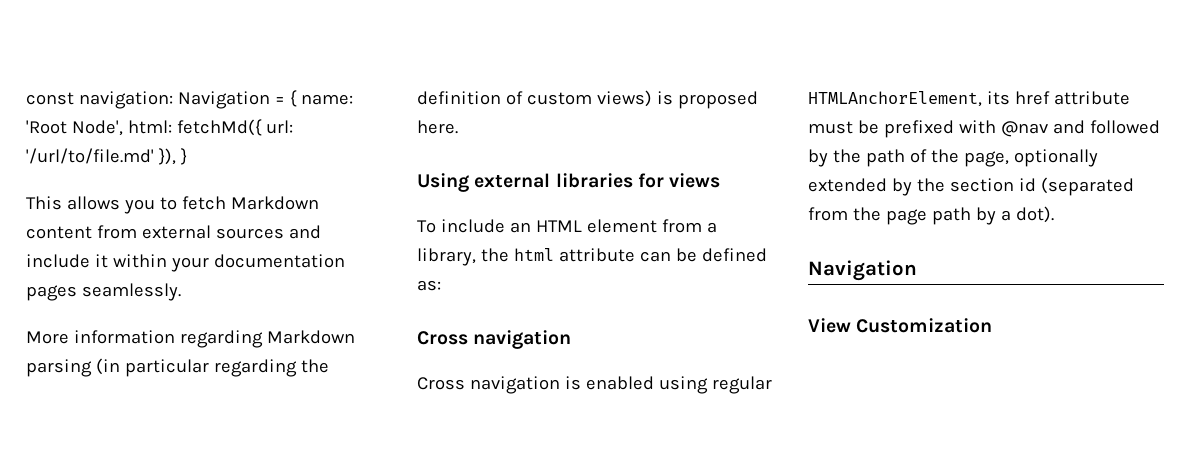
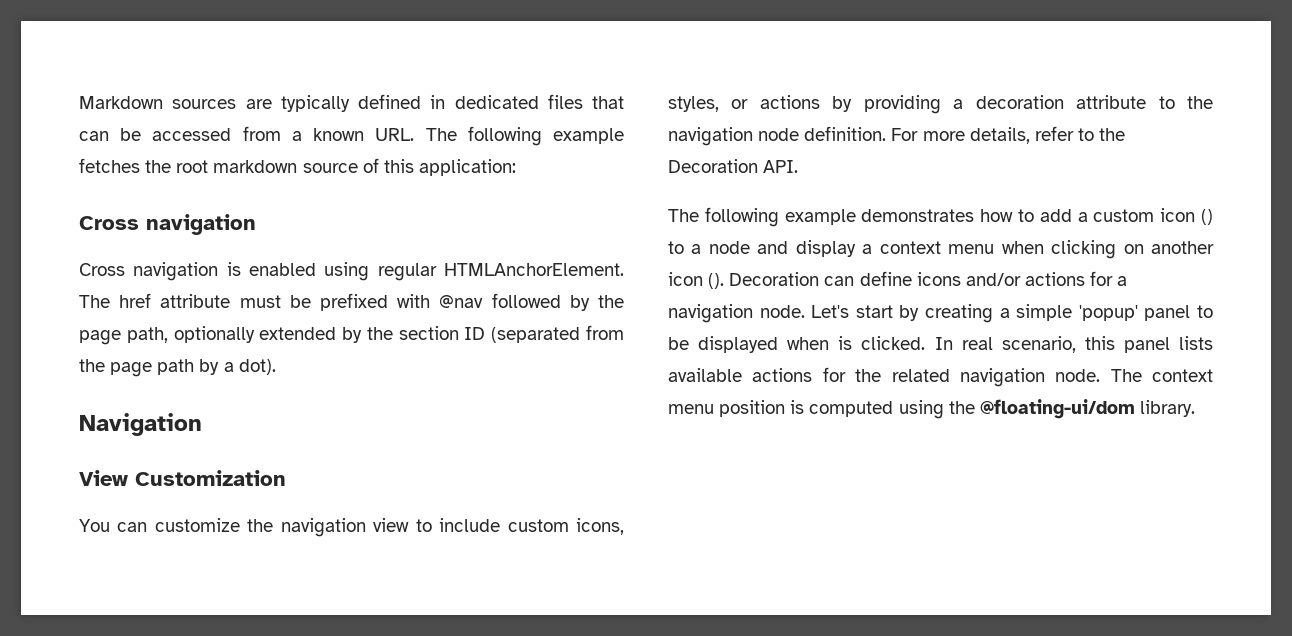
[26,90,353,109] [26,119,293,136] [26,148,187,165] [26,196,319,214] [26,225,321,239] [26,254,345,272] [26,283,181,301] [26,330,355,348] [26,358,329,377] [417,90,758,109] [417,120,458,134] [417,173,721,192] [417,219,717,233] [417,248,767,266] [417,280,441,291] const navigation: Navigation = { name: 'Root Node', html: fetchMd({ url: '/url/to/file.md' }), } // This allows you to fetch Markdown content from external sources and include it within your documentation pages seamlessly. // More information regarding Markdown parsing (in particular regarding the definition of custom views) is proposed here. // Using external libraries for views // To include an HTML element from a library, the html attribute can be defined as: -> [79,94,624,112] [79,126,624,146] [79,158,516,176] Markdown sources are typically defined in dedicated files that can be accessed from a known URL. The following example fetches the root markdown source of this application:
[808,91,1010,107] HTMLAnchorElement, its -> [444,263,624,276] [79,295,110,308] HTMLAnchorElement. The
[1052,120,1085,134] and -> (484, 301) none
[865,149,1009,167] path of the page, -> [79,327,168,345] page path,
[1018,178,1036,192] id -> [464,327,486,340] ID
(993, 325) none -> [79,518,625,537] [668,95,1213,114] [668,126,1126,146] [668,159,799,173] [668,207,1213,227] [668,240,1214,259] [668,271,1128,289] [668,304,1213,323] [668,336,1213,353] [668,367,1213,387] [668,399,1195,419] // You can customize the navigation view to include custom icons, styles, or actions by providing a decoration attribute to the navigation node definition. For more details, refer to the Decoration API. // The following example demonstrates how to add a custom icon () to a node and display a context menu when clicking on another icon (). Decoration can define icons and/or actions for a navigation node. Let's start by creating a simple 'popup' panel to be displayed when is clicked. In real scenario, this panel lists available actions for the related navigation node. The context menu position is computed using the @floating-ui/dom library.

